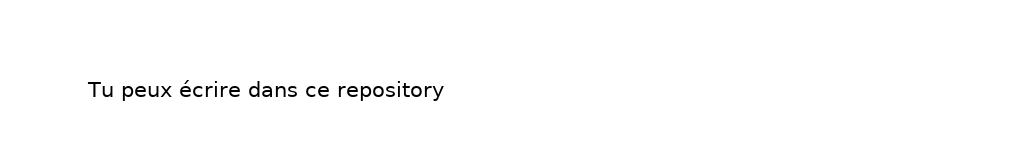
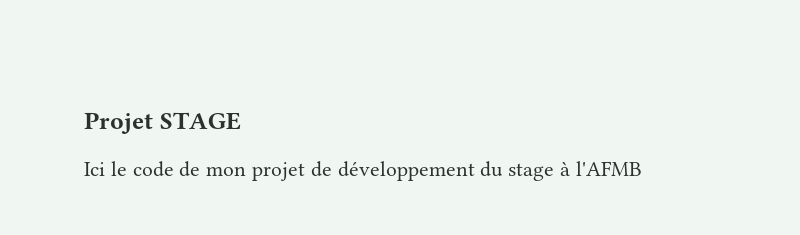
[87,80,444,101] Tu peux écrire dans ce repository -> [84,112,241,134] [84,161,642,181] Projet STAGE // Ici le code de mon projet de développement du stage à l'AFMB

